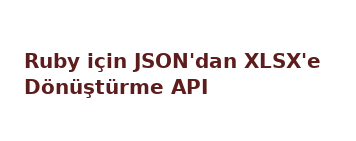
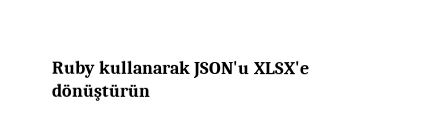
[87,53,321,72] [24,79,208,98] için JSON'dan XLSX'e Dönüştürme API -> [97,60,311,80] [51,83,150,101] kullanarak JSON'u XLSX'e dönüştürün

